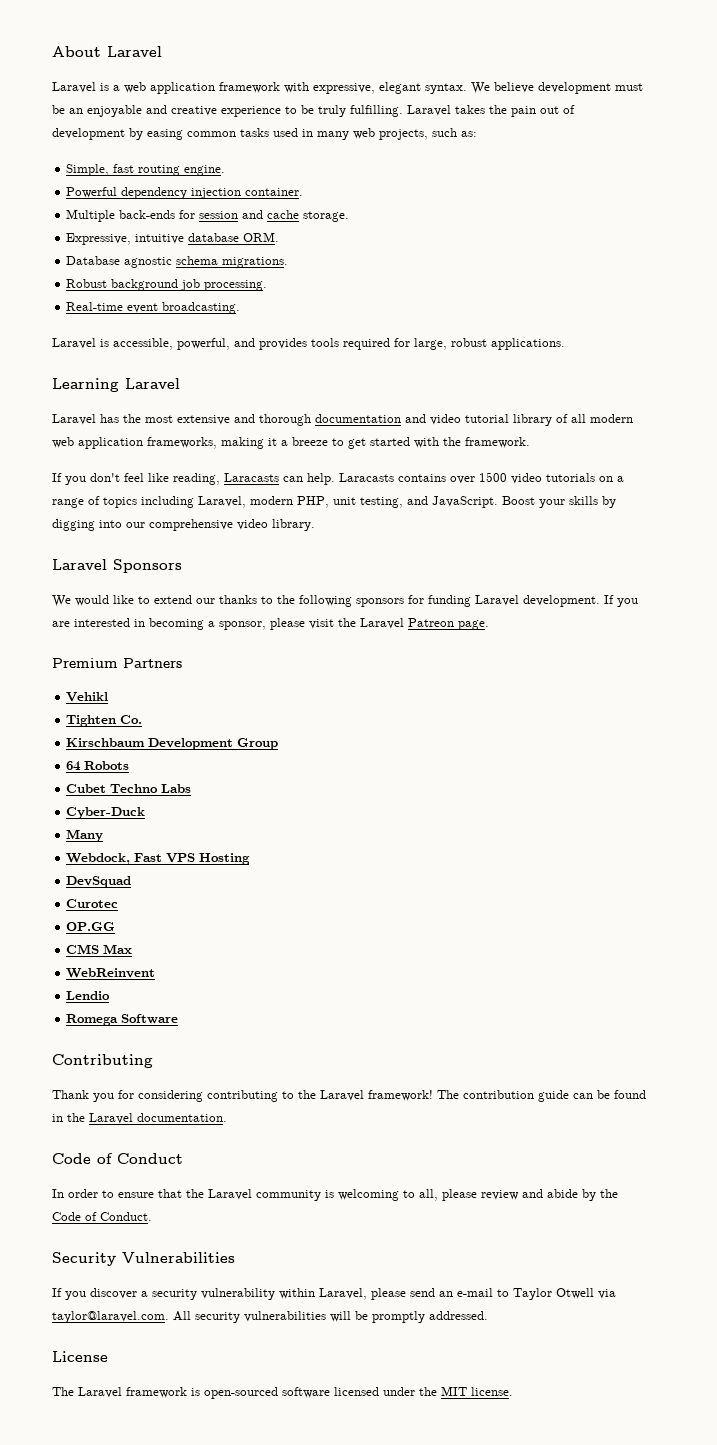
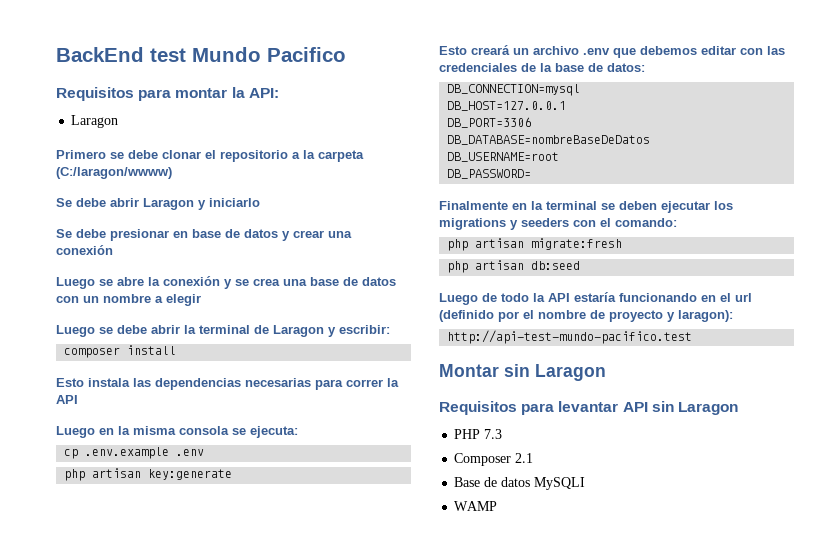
[52,46,162,57] [52,82,643,94] [52,105,575,117] [52,128,477,140] [66,164,226,176] [66,187,304,199] [66,209,350,222] [66,232,280,245] [66,256,289,268] [66,279,268,291] [66,302,241,314] [52,338,565,350] [52,378,180,392] [52,414,633,426] [52,437,530,449] [52,472,624,485] [52,496,616,508] [52,519,315,531] [52,559,182,573] [52,595,638,607] [52,618,489,630] [52,658,182,668] [66,692,109,702] [66,715,143,727] [66,738,279,750] [66,761,130,771] [66,784,192,793] [66,807,146,819] [66,829,104,842] [66,853,251,865] [66,876,132,888] [66,899,119,908] [66,922,116,931] [66,944,133,954] [66,968,156,978] [66,991,111,1000] [66,1014,179,1026] [52,1054,153,1068] [52,1090,646,1102] [52,1113,227,1124] [52,1153,183,1164] [52,1189,618,1201] [52,1212,152,1221] [52,1252,235,1266] [52,1288,616,1300] [52,1311,488,1323] [52,1351,108,1362] [52,1386,513,1399] About Laravel // Laravel is a web application framework with expressive, elegant syntax. We believe development must be an enjoyable and creative experience to be truly fulfilling. Laravel takes the pain out of development by easing common tasks used in many web projects, such as: // Simple, fast routing engine. // Powerful dependency injection container. // Multiple back-ends for session and cache storage. // Expressive, intuitive database ORM. // Database agnostic schema migrations. // Robust background job processing. // Real-time event broadcasting. // Laravel is accessible, powerful, and provides tools required for large, robust applications. // Learning Laravel // Laravel has the most extensive and thorough documentation and video tutorial library of all modern web application frameworks, making it a breeze to get started with the framework. // If you don't feel like reading, Laracasts can help. Laracasts contains over 1500 video tutorials on a range of topics including Laravel, modern PHP, unit testing, and JavaScript. Boost your skills by digging into our comprehensive video library. // Laravel Sponsors // We would like to extend our thanks to the following sponsors for funding Laravel development. If you are interested in becoming a sponsor, please visit the Laravel Patreon page. // Premium Partners // Vehikl // Tighten Co. // Kirschbaum Development Group // 64 Robots // Cubet Techno Labs // Cyber-Duck // Many // Webdock, Fast VPS Hosting // DevSquad // Curotec // OP.GG // CMS Max // WebReinvent // Lendio // Romega Software // Contributing // Thank you for considering contributing to the Laravel framework! The contribution guide can be found in the Laravel documentation. // Code of Conduct // In order to ensure that the Laravel community is welcoming to all, please review and abide by the Code of Conduct. // Security Vulnerabilities // If you discover a security vulnerability within Laravel, please send an e-mail to Taylor Otwell via taylor@laravel.com. All security vulnerabilities will be promptly addressed. // License // The Laravel framework is open-sourced software licensed under the MIT license. -> [56,47,346,62] [56,87,279,101] [71,115,119,128] [56,150,364,162] [56,167,172,179] [56,198,260,210] [56,229,352,241] [56,245,113,255] [56,276,396,289] [56,294,201,306] [56,325,390,337] [64,345,177,358] [56,378,399,390] [56,395,78,404] [56,426,298,438] [64,447,205,459] [64,468,233,481] [439,45,785,58] [439,63,645,72] [447,84,581,96] [447,101,567,111] [447,117,532,128] [447,135,651,145] [447,152,560,162] [447,169,532,179] [439,201,733,213] [439,218,677,230] [447,238,623,251] [447,260,581,273] [439,292,752,305] [439,310,733,322] [447,330,693,344] [439,364,606,381] [439,401,738,415] [454,429,503,439] [454,453,534,466] [454,477,586,490] [454,501,498,511] BackEnd test Mundo Pacifico // Requisitos para montar la API: // Laragon // Primero se debe clonar el repositorio a la carpeta (C:/laragon/wwww) // Se debe abrir Laragon y iniciarlo // Se debe presionar en base de datos y crear una conexión // Luego se abre la conexión y se crea una base de datos con un nombre a elegir // Luego se debe abrir la terminal de Laragon y escribir: // composer install // Esto instala las dependencias necesarias para correr la API // Luego en la misma consola se ejecuta: // cp .env.example .env // php artisan key:generate // Esto creará un archivo .env que debemos editar con las credenciales de la base de datos: // DB_CONNECTION=mysql // DB_HOST=127.0.0.1 // DB_PORT=3306 // DB_DATABASE=nombreBaseDeDatos // DB_USERNAME=root // DB_PASSWORD= // Finalmente en la terminal se deben ejecutar los migrations y seeders con el comando: // php artisan migrate:fresh // php artisan db:seed // Luego de todo la API estaría funcionando en el url (definido por el nombre de proyecto y laragon): // http://api-test-mundo-pacifico.test // Montar sin Laragon // Requisitos para levantar API sin Laragon // PHP 7.3 // Composer 2.1 // Base de datos MySQLI // WAMP

